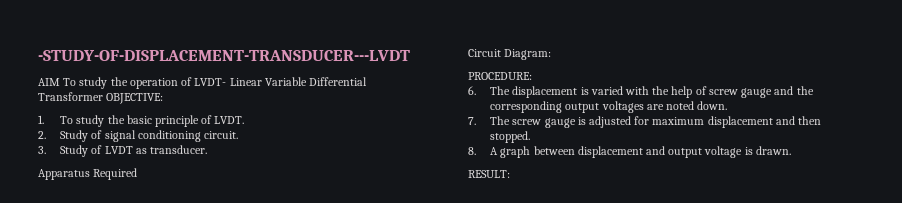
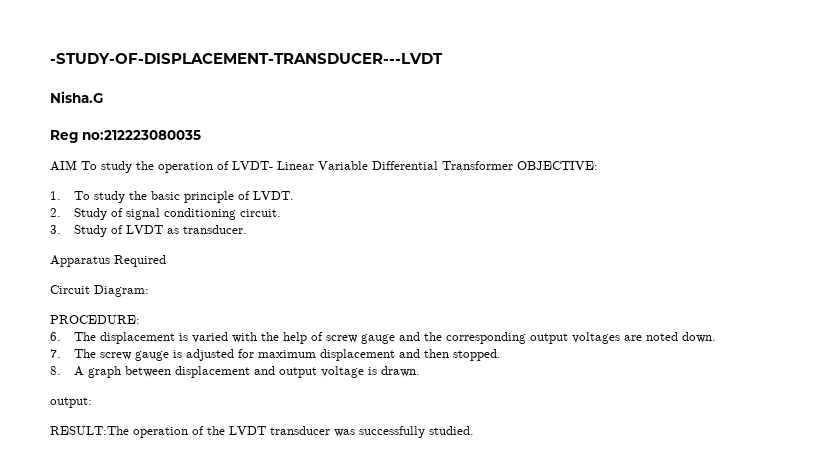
(410, 55) none -> [50,91,103,103] [50,130,201,143] // Nisha.G // Reg no:212223080035
[468,170,510,178] RESULT: -> [50,397,92,408] [50,426,474,438] output: // RESULT:The operation of the LVDT transducer was successfully studied.

